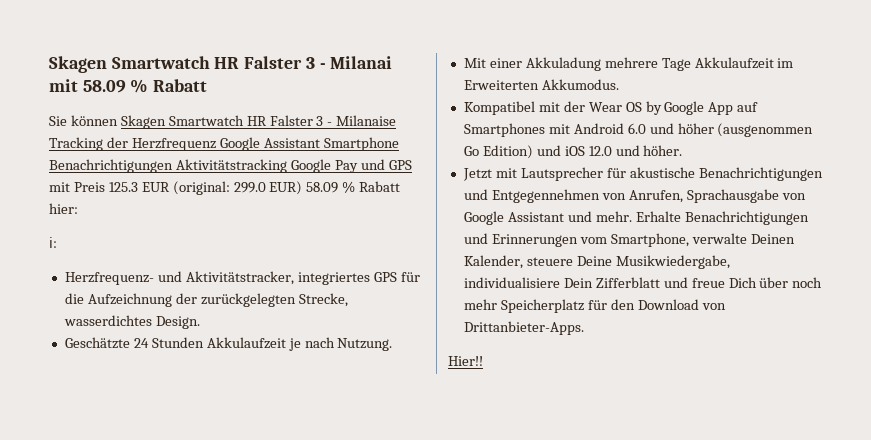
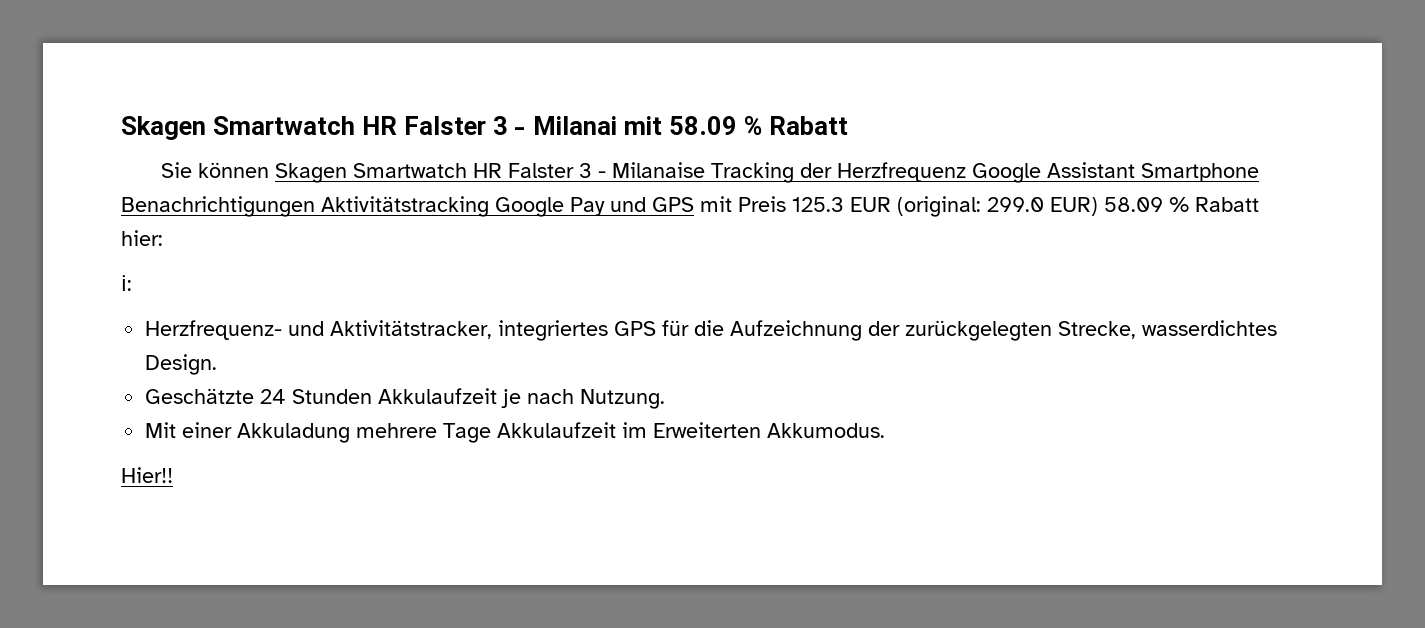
[463,101,759,115] [463,123,814,137] [463,145,683,159] [462,167,823,181] [463,189,806,203] [463,211,809,225] [463,233,795,247] [463,255,730,269] [463,277,823,288] [463,299,726,313] [463,321,584,335] // Kompatibel mit der Wear OS by Google App auf Smartphones mit Android 6.0 und höher (ausgenommen Go Edition) und iOS 12.0 und höher. // Jetzt mit Lautsprecher für akustische Benachrichtigungen und Entgegennehmen von Anrufen, Sprachausgabe von Google Assistant und mehr. Erhalte Benachrichtigungen und Erinnerungen vom Smartphone, verwalte Deinen Kalender, steuere Deine Musikwiedergabe, individualisiere Dein Zifferblatt und freue Dich über noch mehr Speicherplatz für den Download von Drittanbieter-Apps. -> (886, 430) none

